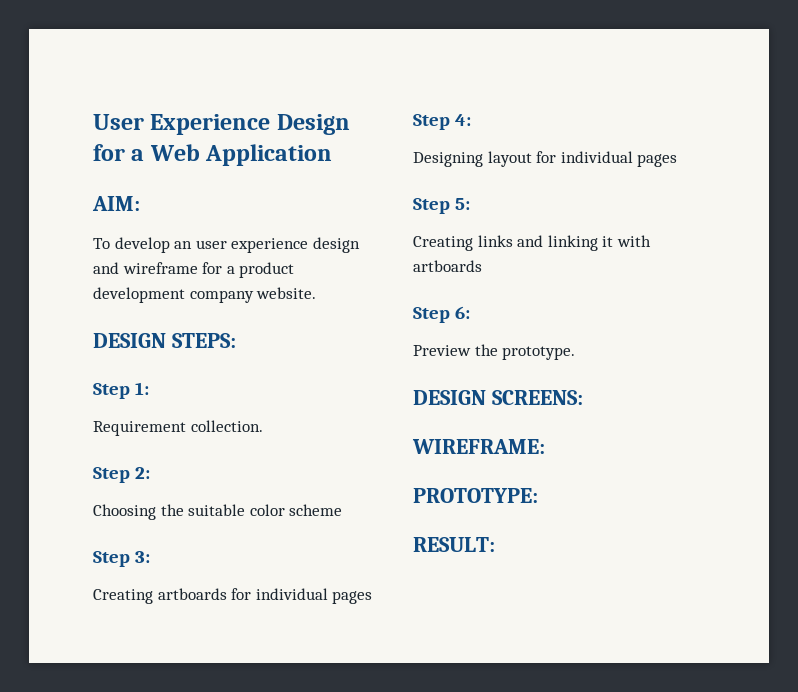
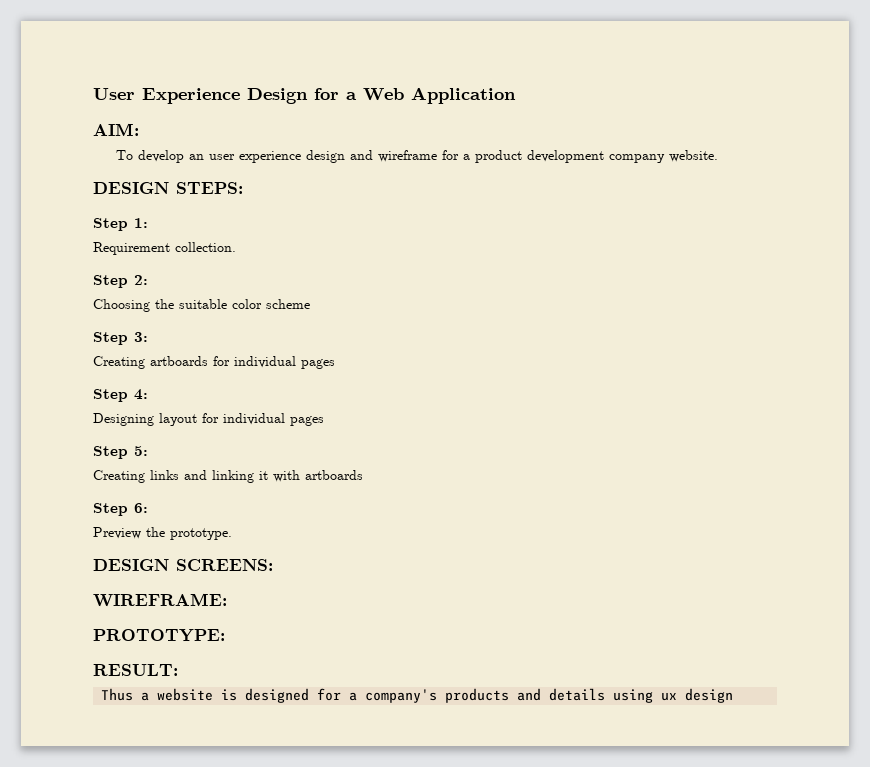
(495, 544) none -> [101,688,734,703] // Thus a website is designed for a company's products and details using ux design

